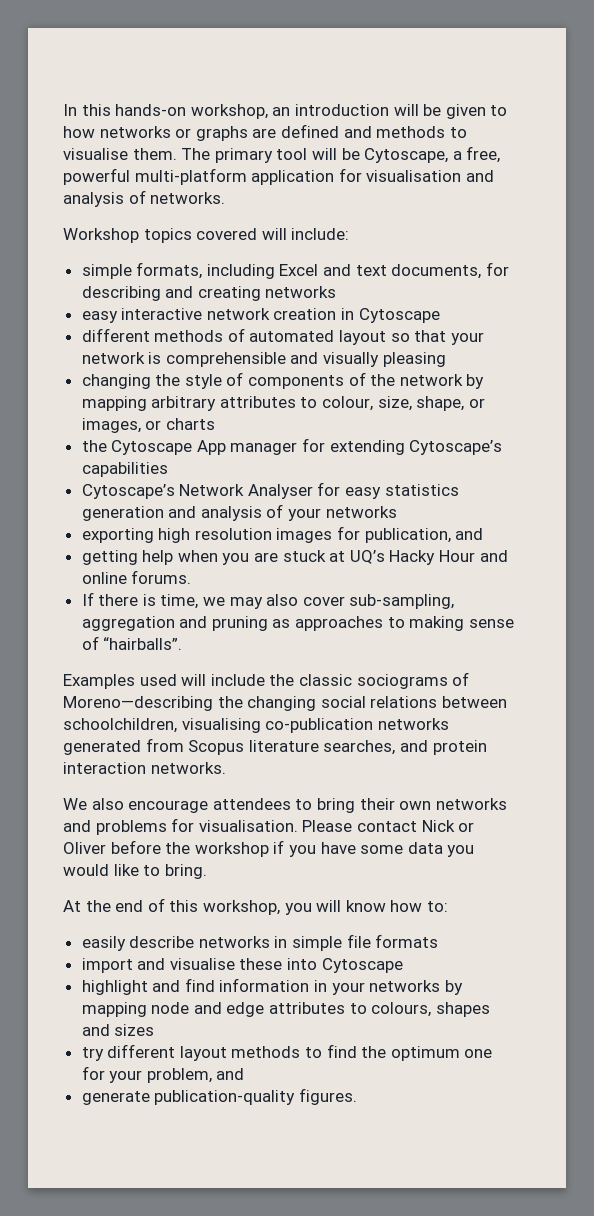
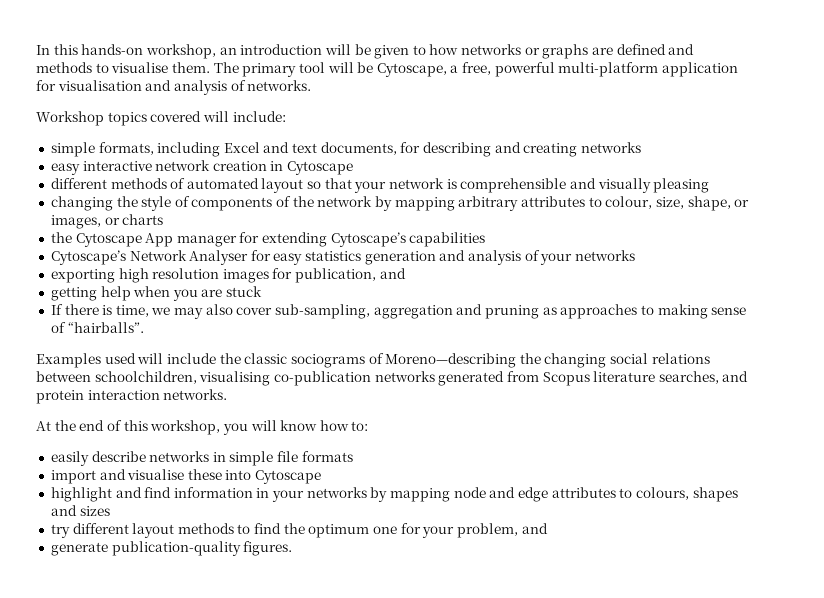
[329,550,508,565] [81,570,192,584] at UQ’s Hacky Hour and online forums. -> (263, 291) none
[63,798,507,813] [63,818,475,835] [63,840,475,857] [63,864,207,879] // We also encourage attendees to bring their own networks and problems for visualisation. Please contact Nick or Oliver before the workshop if you have some data you would like to bring. -> (228, 394) none

